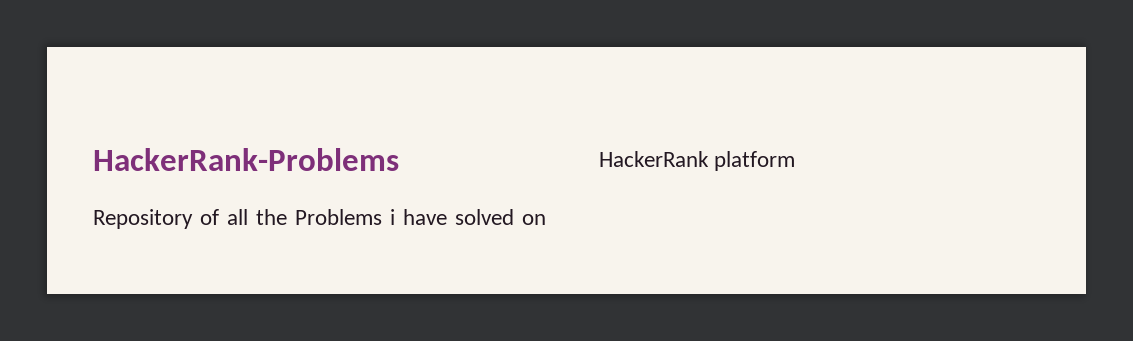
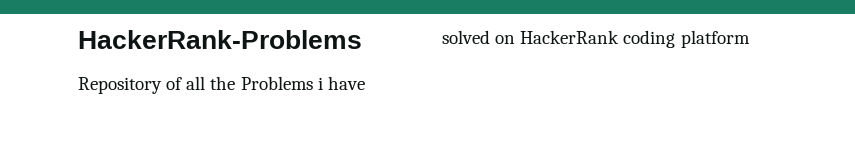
(709, 159) none -> [623,30,676,48] coding

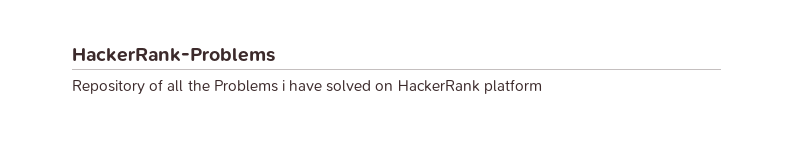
[623,30,676,48] coding -> (480, 86) none

